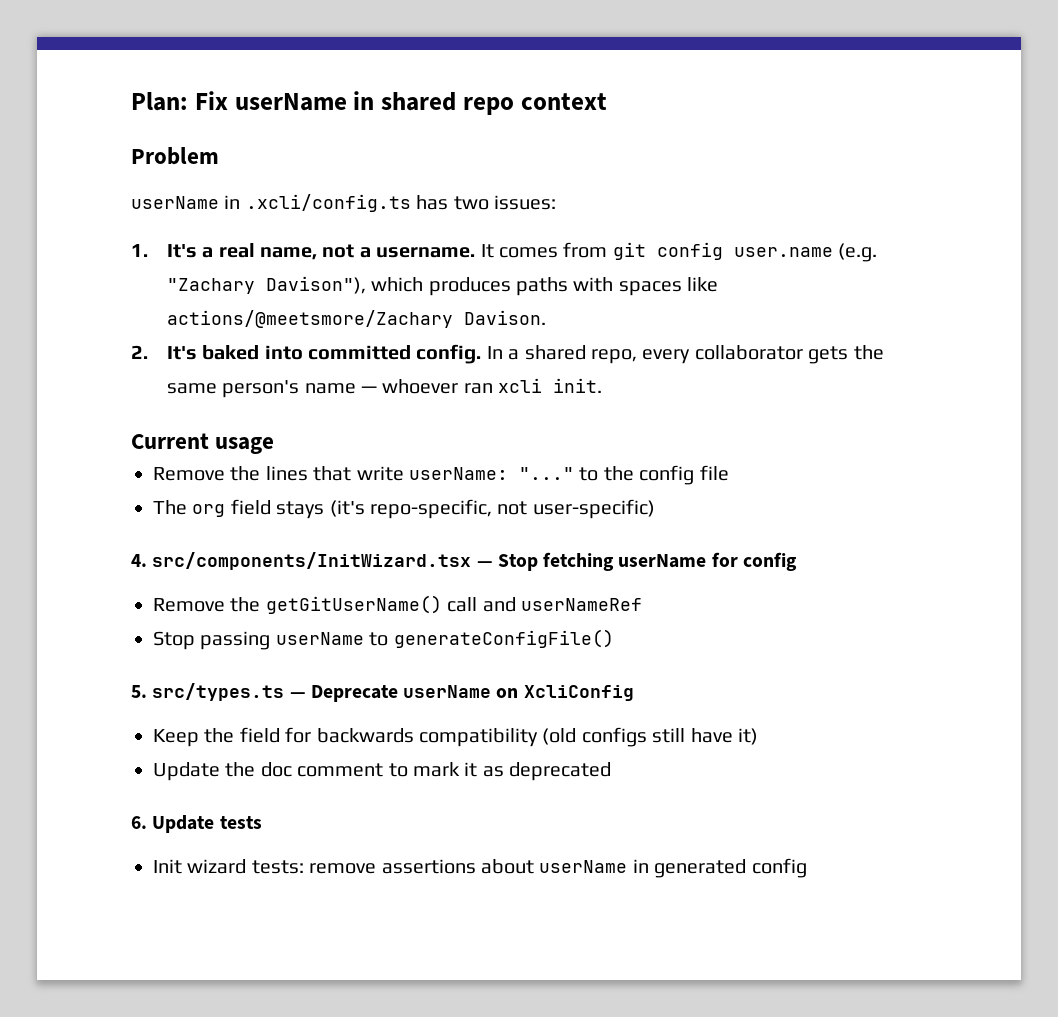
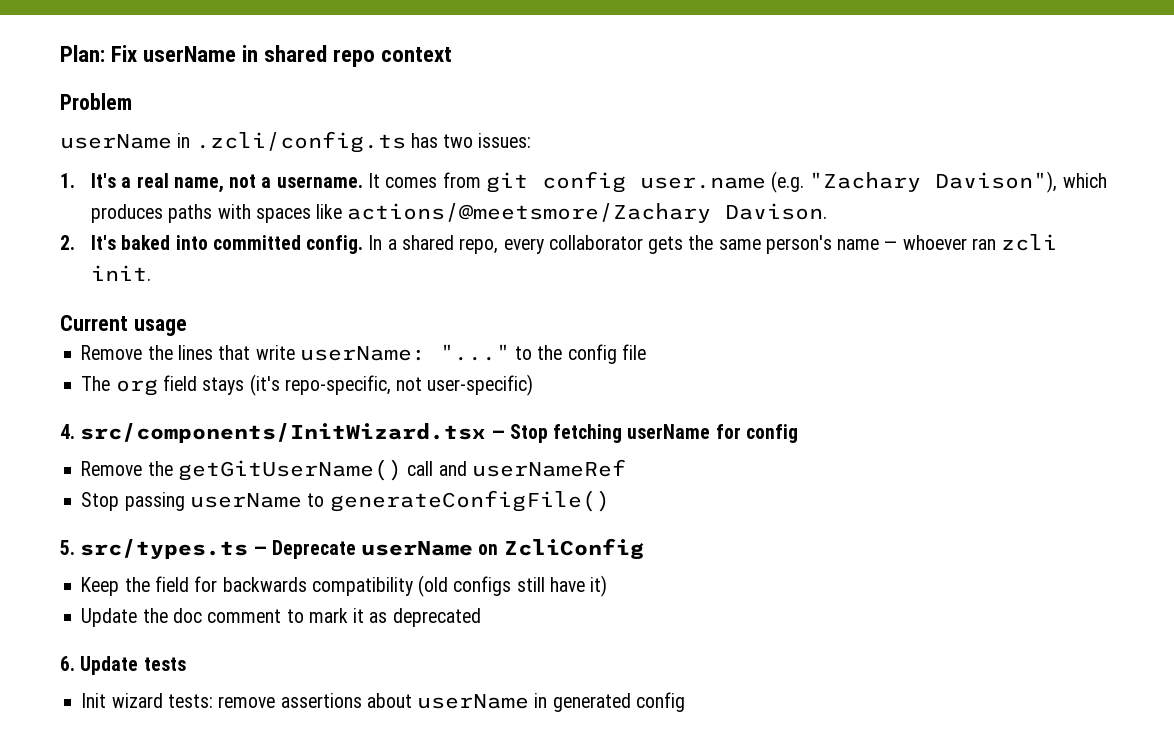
[245,194,411,212] .xcli/config.ts -> [195,131,406,153] .zcli/config.ts
[498,378,543,393] xcli -> [1001,234,1058,251] zcli
[523,685,634,701] XcliConfig -> [503,538,644,560] ZcliConfig

